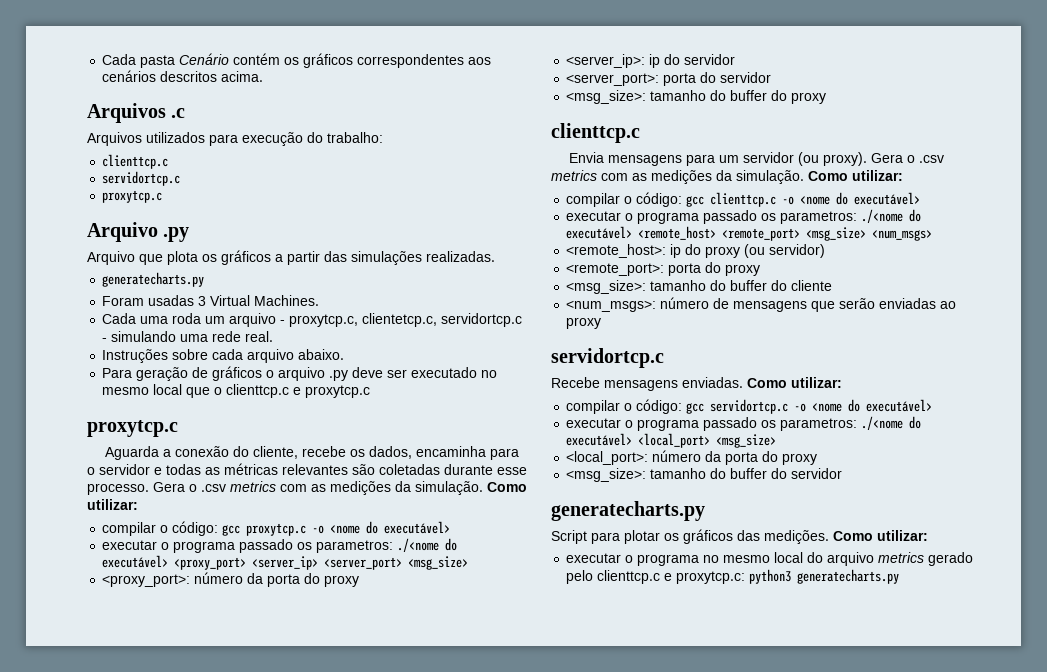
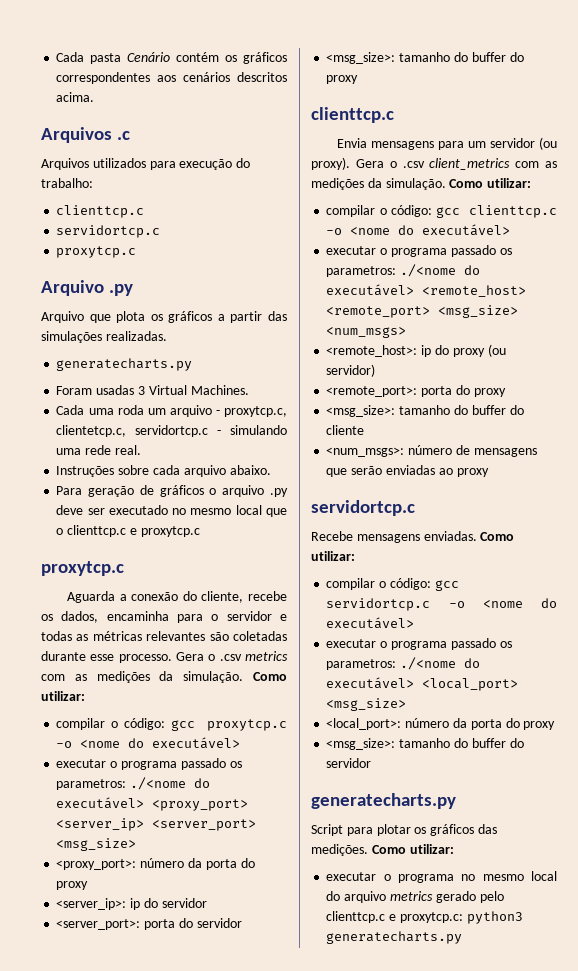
[551,170,597,181] metrics -> [429,158,511,170] client_metrics

